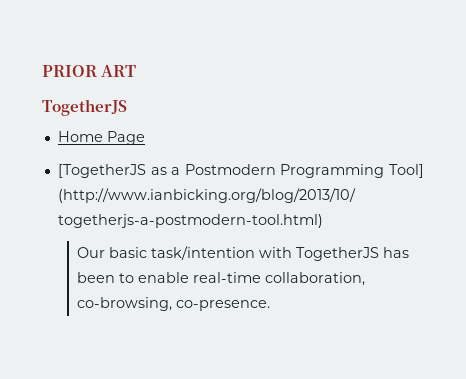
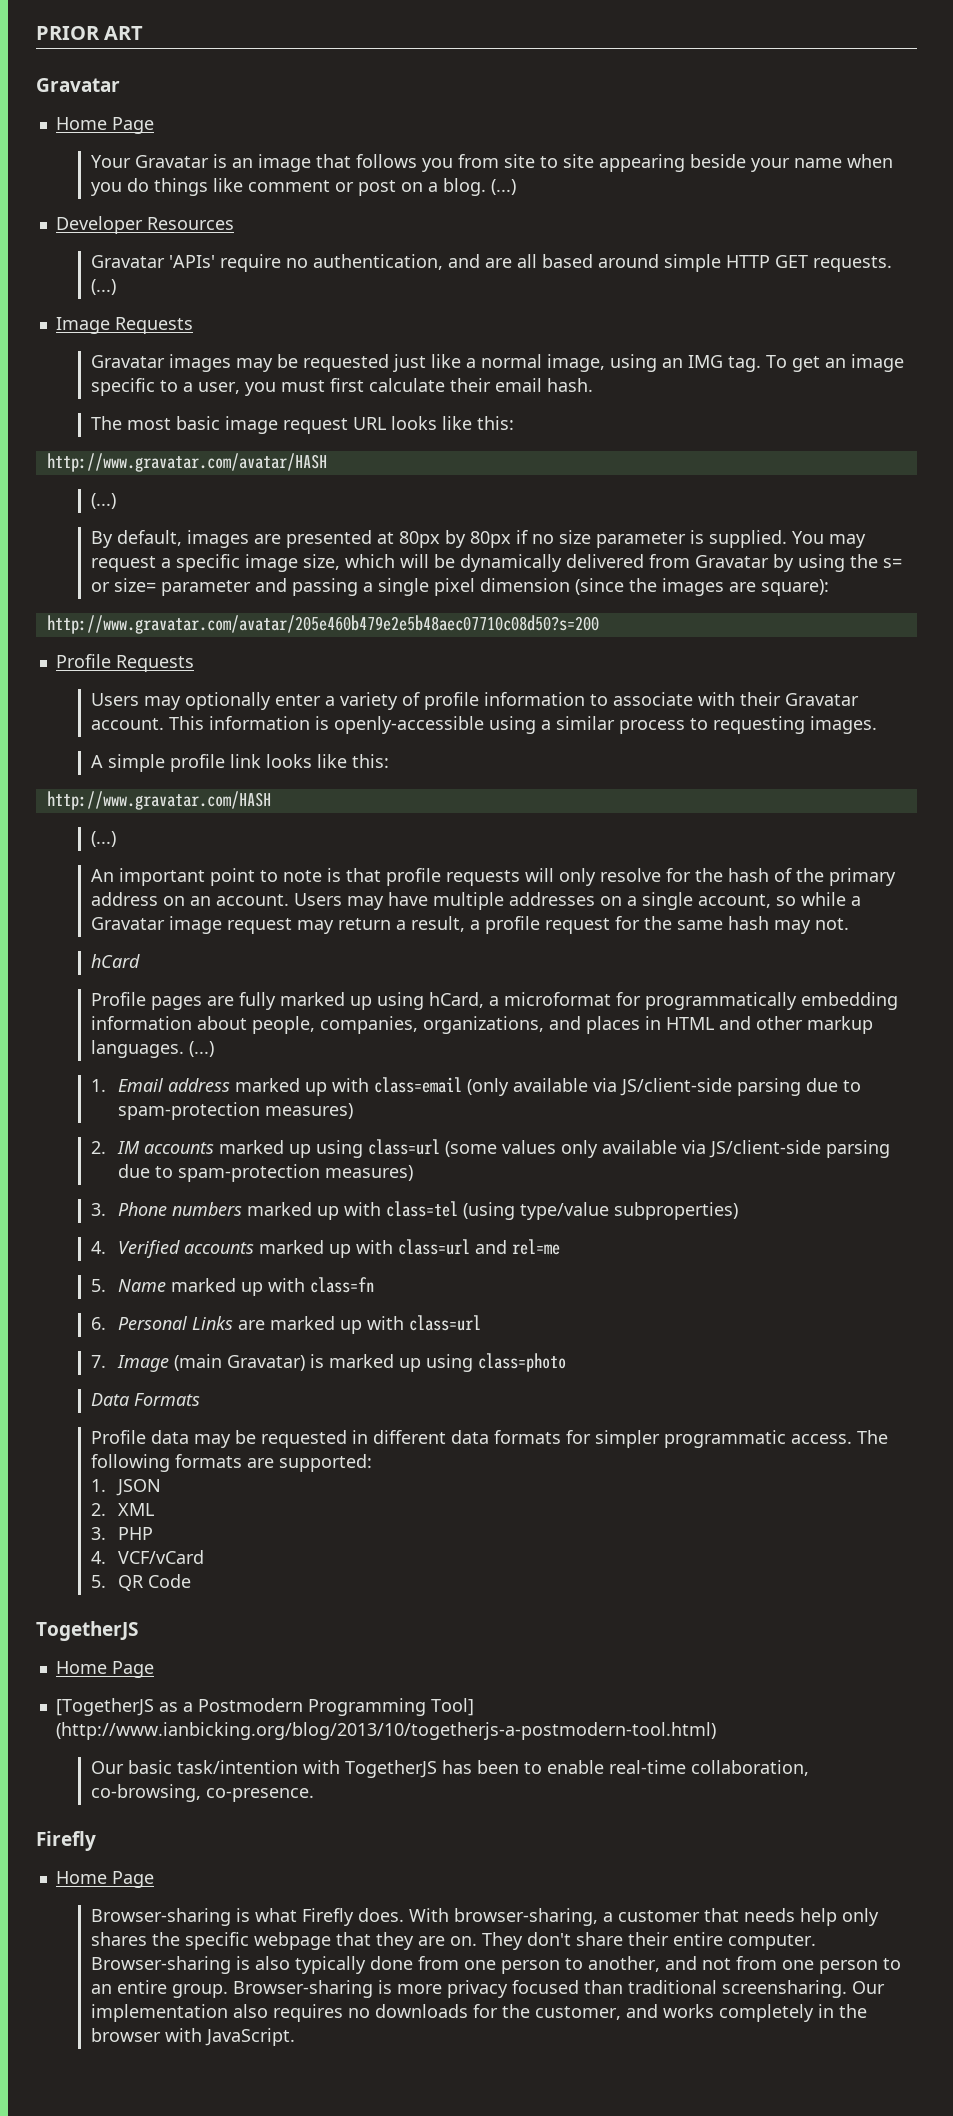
(137, 71) none -> [36,78,120,92] [55,117,154,134] [90,154,893,172] [90,178,516,196] [55,216,234,234] [90,254,892,272] [90,279,116,295] [55,317,193,334] [90,354,904,372] [90,378,593,396] [90,416,514,434] [46,453,327,472] [90,493,116,509] [90,530,866,548] [90,554,902,572] [90,578,829,596] [46,615,599,634] [55,654,194,672] [90,692,859,710] [90,716,877,734] [90,754,389,772] [46,791,271,810] [90,831,116,847] [90,868,896,886] [90,892,861,910] [90,916,849,934] [90,954,140,968] [90,992,898,1010] [90,1016,873,1034] [90,1040,214,1058] [90,1077,861,1096] [117,1102,353,1120] [90,1139,890,1158] [117,1164,413,1182] [90,1201,738,1220] [90,1239,560,1258] [90,1277,374,1296] [90,1315,481,1334] [90,1353,566,1372] [90,1393,200,1406] [90,1430,888,1448] [90,1454,372,1472] [90,1479,161,1496] [90,1503,154,1516] [90,1527,153,1540] [90,1550,204,1564] [90,1574,191,1591] // Gravatar // Home Page // Your Gravatar is an image that follows you from site to site appearing beside your name when you do things like comment or post on a blog. (...) // Developer Resources // Gravatar 'APIs' require no authentication, and are all based around simple HTTP GET requests. (...) // Image Requests // Gravatar images may be requested just like a normal image, using an IMG tag. To get an image specific to a user, you must first calculate their email hash. // The most basic image request URL looks like this: // http://www.gravatar.com/avatar/HASH // (...) // By default, images are presented at 80px by 80px if no size parameter is supplied. You may request a specific image size, which will be dynamically delivered from Gravatar by using the s= or size= parameter and passing a single pixel dimension (since the images are square): // http://www.gravatar.com/avatar/205e460b479e2e5b48aec07710c08d50?s=200 // Profile Requests // Users may optionally enter a variety of profile information to associate with their Gravatar account. This information is openly-accessible using a similar process to requesting images. // A simple profile link looks like this: // http://www.gravatar.com/HASH // (...) // An important point to note is that profile requests will only resolve for the hash of the primary address on an account. Users may have multiple addresses on a single account, so while a Gravatar image request may return a result, a profile request for the same hash may not. // hCard // Profile pages are fully marked up using hCard, a microformat for programmatically embedding information about people, companies, organizations, and places in HTML and other markup languages. (...) // 1. Email address marked up with class=email (only available via JS/client-side parsing due to spam-protection measures) // 2. IM accounts marked up using class=url (some values only available via JS/client-side parsing due to spam-protection measures) // 3. Phone numbers marked up with class=tel (using type/value subproperties) // 4. Verified accounts marked up with class=url and rel=me // 5. Name marked up with class=fn // 6. Personal Links are marked up with class=url // 7. Image (main Gravatar) is marked up using class=photo // Data Formats // Profile data may be requested in different data formats for simpler programmatic access. The following formats are supported: // 1. JSON // 2. XML // 3. PHP // 4. VCF/vCard // 5. QR Code
(271, 305) none -> [36,1831,96,1851] [55,1871,154,1888] [90,1908,879,1926] [90,1932,816,1950] [90,1956,901,1974] [90,1980,885,1998] [90,2004,867,2022] [90,2028,295,2046] // Firefly // Home Page // Browser-sharing is what Firefly does. With browser-sharing, a customer that needs help only shares the specific webpage that they are on. They don't share their entire computer. Browser-sharing is also typically done from one person to another, and not from one person to an entire group. Browser-sharing is more privacy focused than traditional screensharing. Our implementation also requires no downloads for the customer, and works completely in the browser with JavaScript.

